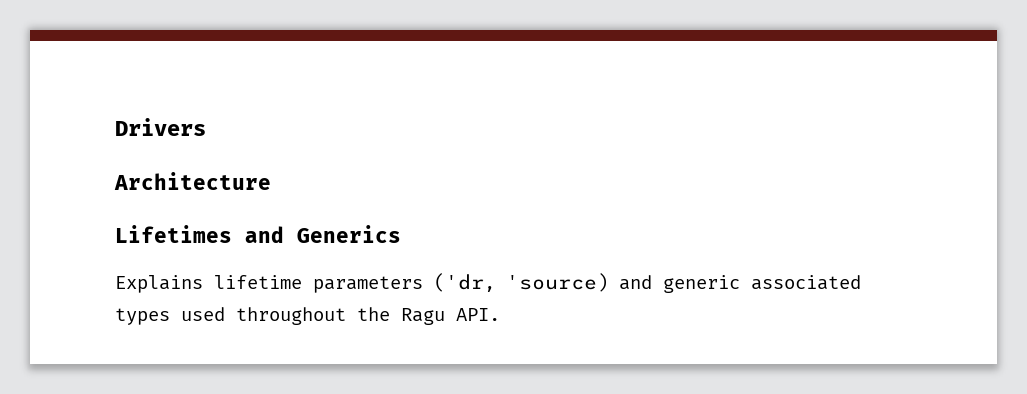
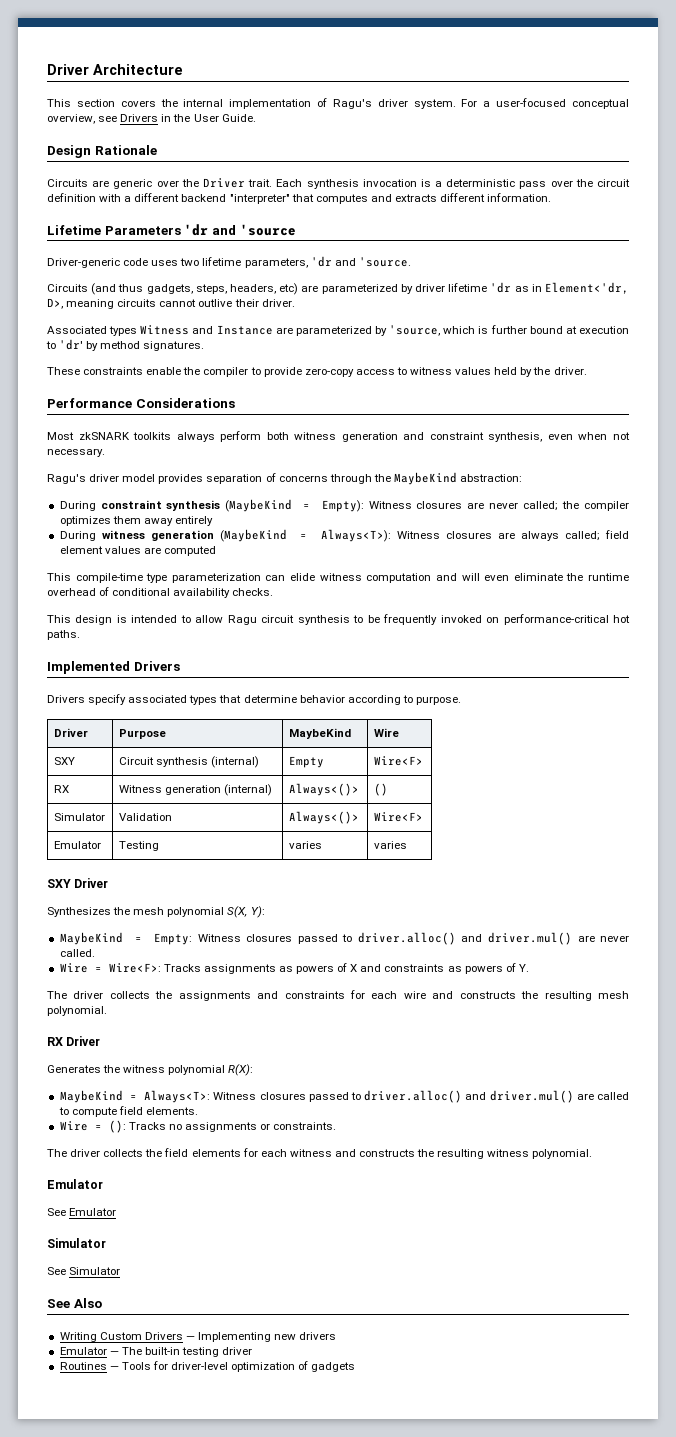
[115,118,206,136] [114,172,271,190] [115,225,401,243] [115,273,861,293] [115,307,500,325] Drivers // Architecture // Lifetimes and Generics // Explains lifetime parameters ('dr, 'source) and generic associated types used throughout the Ragu API. -> [47,64,183,75] [47,98,629,109] [47,114,256,124] [47,145,157,158] [47,178,630,189] [47,193,552,204] [47,224,296,236] [47,256,411,268] [47,282,629,295] [47,298,295,309] [47,325,629,336] [46,339,205,351] [47,367,587,377] [47,398,235,408] [47,431,631,442] [47,448,105,457] [47,472,523,485] [59,499,630,512] [59,516,213,526] [59,529,629,542] [59,546,216,556] [47,573,630,583] [47,587,274,598] [47,614,630,625] [47,630,80,640] [47,661,180,674] [47,694,461,705] [53,728,88,737] [118,729,166,739] [288,728,351,739] [373,728,399,737] [53,757,75,765] [118,756,260,768] [288,756,324,768] [373,756,423,766] [53,785,69,793] [118,784,273,796] [288,783,359,796] [373,783,388,796] [53,813,105,821] [118,813,172,821] [288,811,359,824] [373,812,423,822] [53,841,101,849] [118,841,159,851] [288,841,322,849] [373,841,407,849] [47,878,109,888] [47,906,265,918] [59,932,630,945] [59,949,95,957] [59,963,529,974] [47,990,630,1001] [47,1006,107,1016] [47,1036,101,1046] [47,1064,254,1076] [59,1090,629,1103] [58,1106,198,1117] [59,1120,337,1133] [47,1148,593,1159] [47,1179,103,1189] [47,1208,117,1216] [47,1238,106,1248] [47,1267,121,1275] [47,1298,102,1308] [59,1332,337,1342] [59,1347,253,1357] [59,1361,356,1372] Driver Architecture // This section covers the internal implementation of Ragu's driver system. For a user-focused conceptual overview, see Drivers in the User Guide. // Design Rationale // Circuits are generic over the Driver trait. Each synthesis invocation is a deterministic pass over the circuit definition with a different backend "interpreter" that computes and extracts different information. // Lifetime Parameters 'dr and 'source // Driver-generic code uses two lifetime parameters, 'dr and 'source. // Circuits (and thus gadgets, steps, headers, etc) are parameterized by driver lifetime 'dr as in Element<'dr, D>, meaning circuits cannot outlive their driver. // Associated types Witness and Instance are parameterized by 'source, which is further bound at execution to 'dr' by method signatures. // These constraints enable the compiler to provide zero-copy access to witness values held by the driver. // Performance Considerations // Most zkSNARK toolkits always perform both witness generation and constraint synthesis, even when not necessary. // Ragu's driver model provides separation of concerns through the MaybeKind abstraction: // During constraint synthesis (MaybeKind = Empty): Witness closures are never called; the compiler optimizes them away entirely // During witness generation (MaybeKind = Always<T>): Witness closures are always called; field element values are computed // This compile-time type parameterization can elide witness computation and will even eliminate the runtime overhead of conditional availability checks. // This design is intended to allow Ragu circuit synthesis to be frequently invoked on performance-critical hot paths. // Implemented Drivers // Drivers specify associated types that determine behavior according to purpose. // Driver | Purpose | MaybeKind | Wire // SXY | Circuit synthesis (internal) | Empty | Wire<F> // RX | Witness generation (internal) | Always<()> | () // Simulator | Validation | Always<()> | Wire<F> // Emulator | Testing | varies | varies // SXY Driver // Synthesizes the mesh polynomial S(X, Y): // MaybeKind = Empty: Witness closures passed to driver.alloc() and driver.mul() are never called. // Wire = Wire<F>: Tracks assignments as powers of X and constraints as powers of Y. // The driver collects the assignments and constraints for each wire and constructs the resulting mesh polynomial. // RX Driver // Generates the witness polynomial R(X): // MaybeKind = Always<T>: Witness closures passed to driver.alloc() and driver.mul() are called to compute field elements. // Wire = (): Tracks no assignments or constraints. // The driver collects the field elements for each witness and constructs the resulting witness polynomial. // Emulator // See Emulator // Simulator // See Simulator // See Also // Writing Custom Drivers — Implementing new drivers // Emulator — The built-in testing driver // Routines — Tools for driver-level optimization of gadgets

